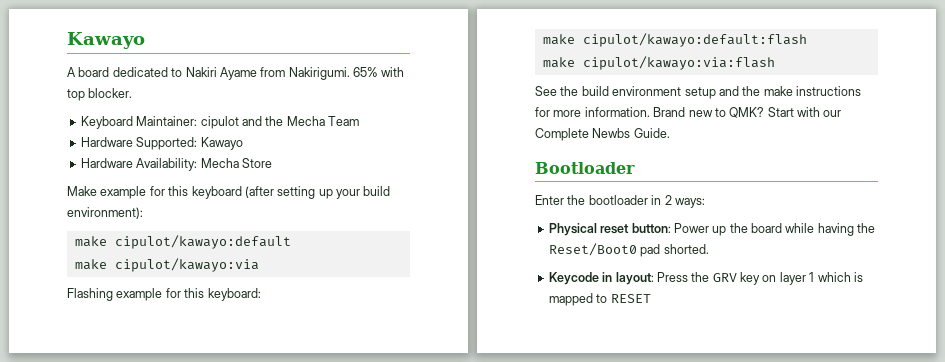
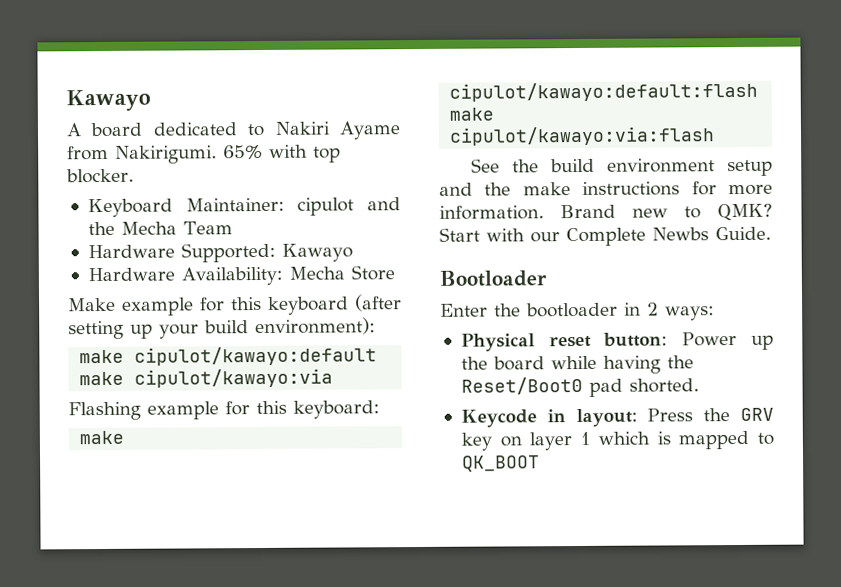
[610,294,651,303] RESET -> [461,455,540,472] QK_BOOT

